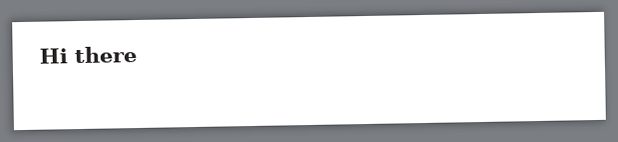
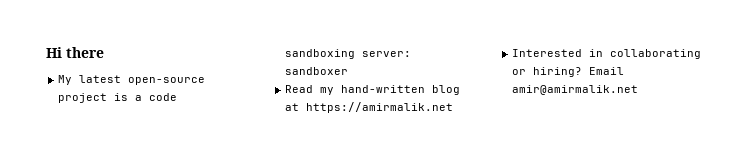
(137, 55) none -> [58,75,206,85] [58,93,178,103] [285,49,412,59] [285,67,349,75] [285,85,461,95] [285,102,454,113] [512,49,702,59] [512,67,625,77] [512,85,639,95] // My latest open-source project is a code sandboxing server: sandboxer // Read my hand-written blog at https://amirmalik.net // Interested in collaborating or hiring? Email amir@amirmalik.net

